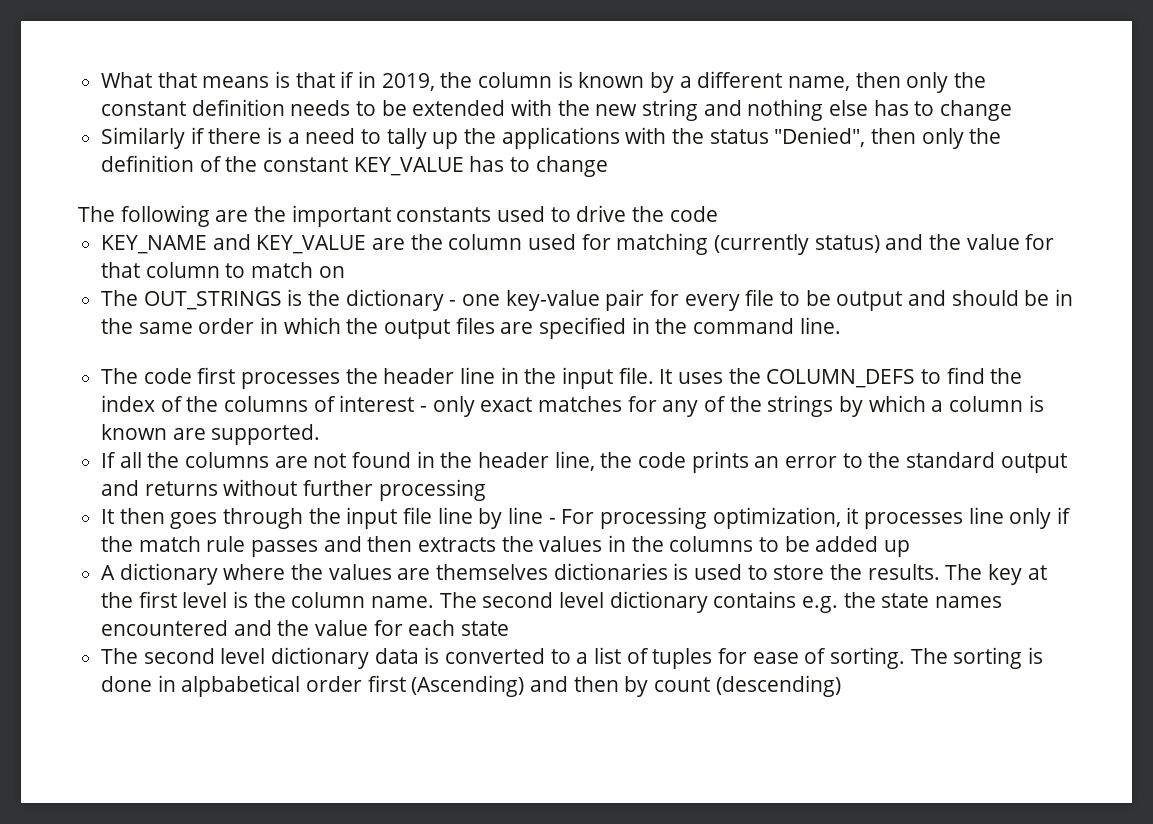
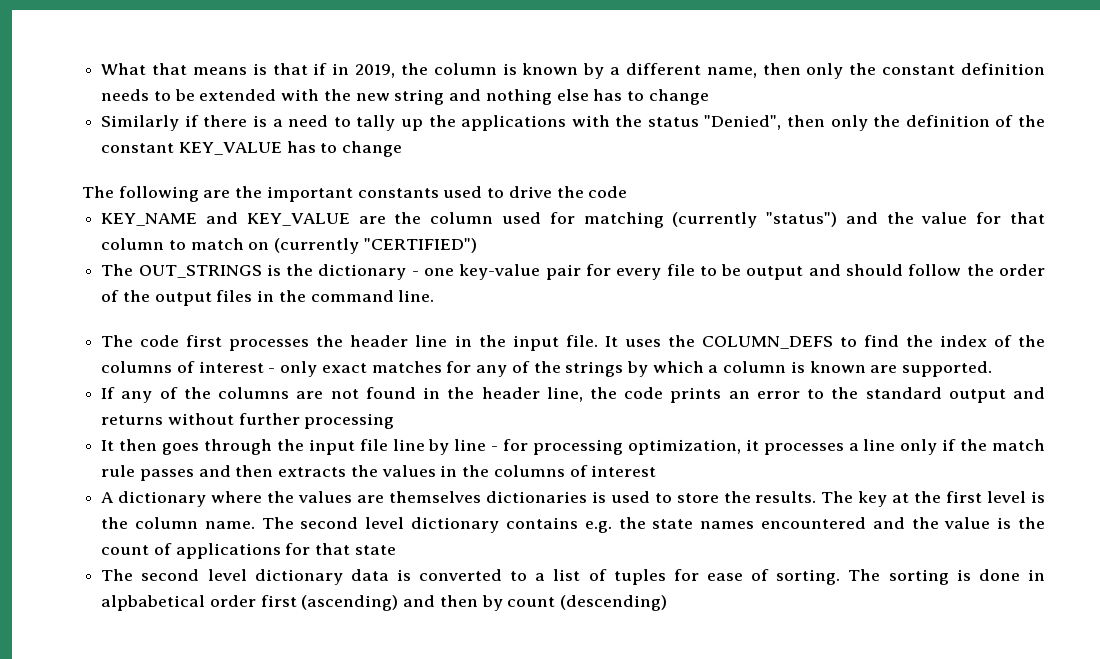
[814,235,880,253] status) -> [766,212,838,227] "status")
(345, 272) none -> [274,238,477,254] (currently "CERTIFIED")
[1024,289,1074,306] [101,317,341,334] be in the same order in which -> [908,264,1046,276] [101,290,120,302] follow the order of
[500,317,627,339] are specified -> (253, 296) none
[119,452,142,468] all -> [121,387,178,403] any of
[561,509,595,524] For -> [503,439,529,451] for
(964, 520) none -> [848,443,859,451] a
[759,536,911,557] to be added up -> [569,465,657,477] of interest
[373,620,456,636] for each -> [997,517,1045,529] [101,543,351,559] is the count of applications for that
[411,675,525,697] (Ascending) -> [301,595,399,611] (ascending)

